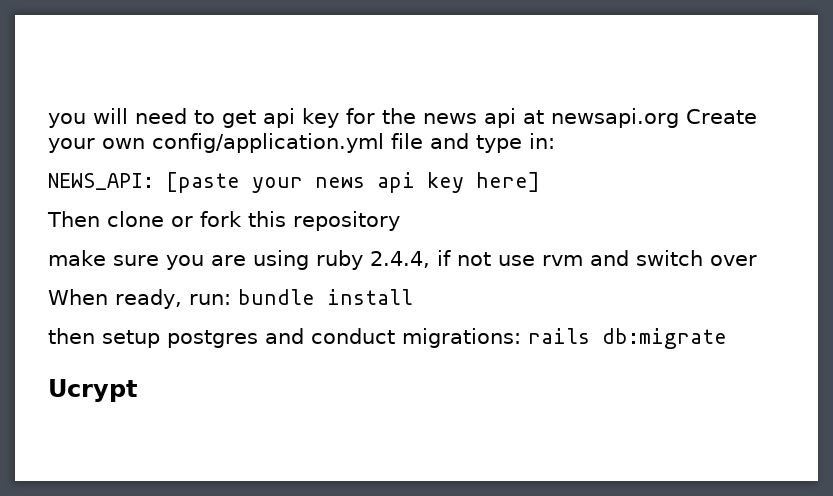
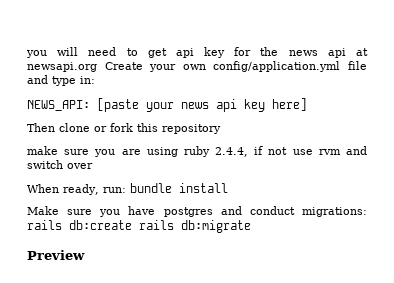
[48,328,160,348] then setup -> [27,206,156,217] Make sure you have
(590, 336) none -> [69,220,174,230] db:create rails
[48,379,137,402] Ucrypt -> [27,250,85,260] Preview

